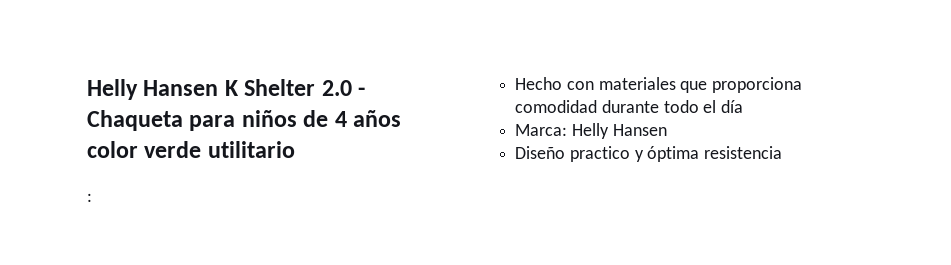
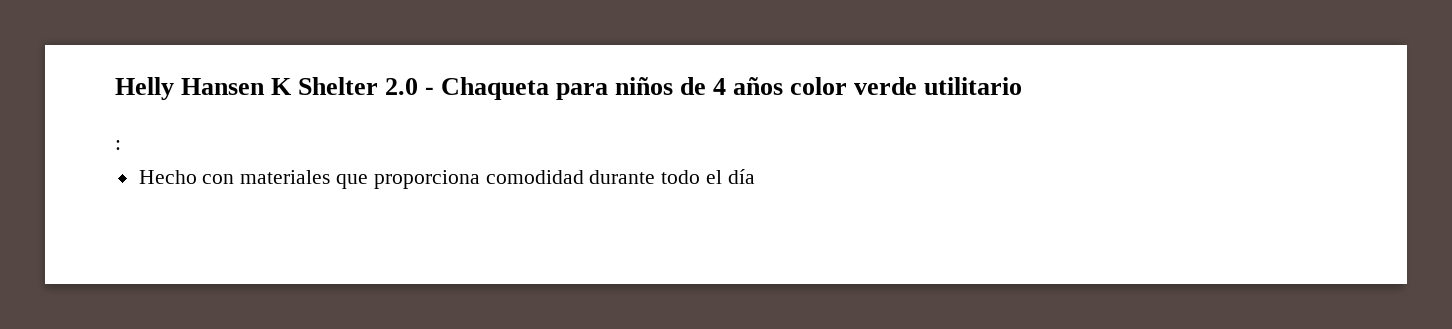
[515,123,667,139] [515,146,783,162] // Marca: Helly Hansen // Diseño practico y óptima resistencia -> (755, 176) none

